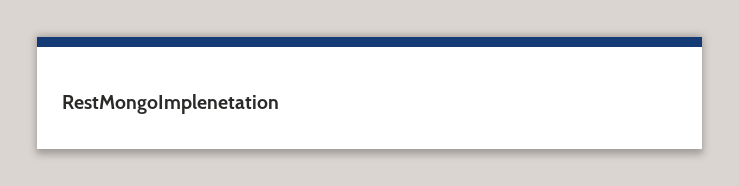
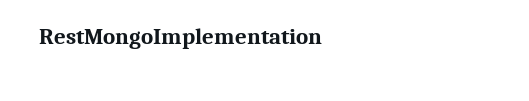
[62,94,279,114] RestMongoImplenetation -> [39,28,322,49] RestMongoImplementation

